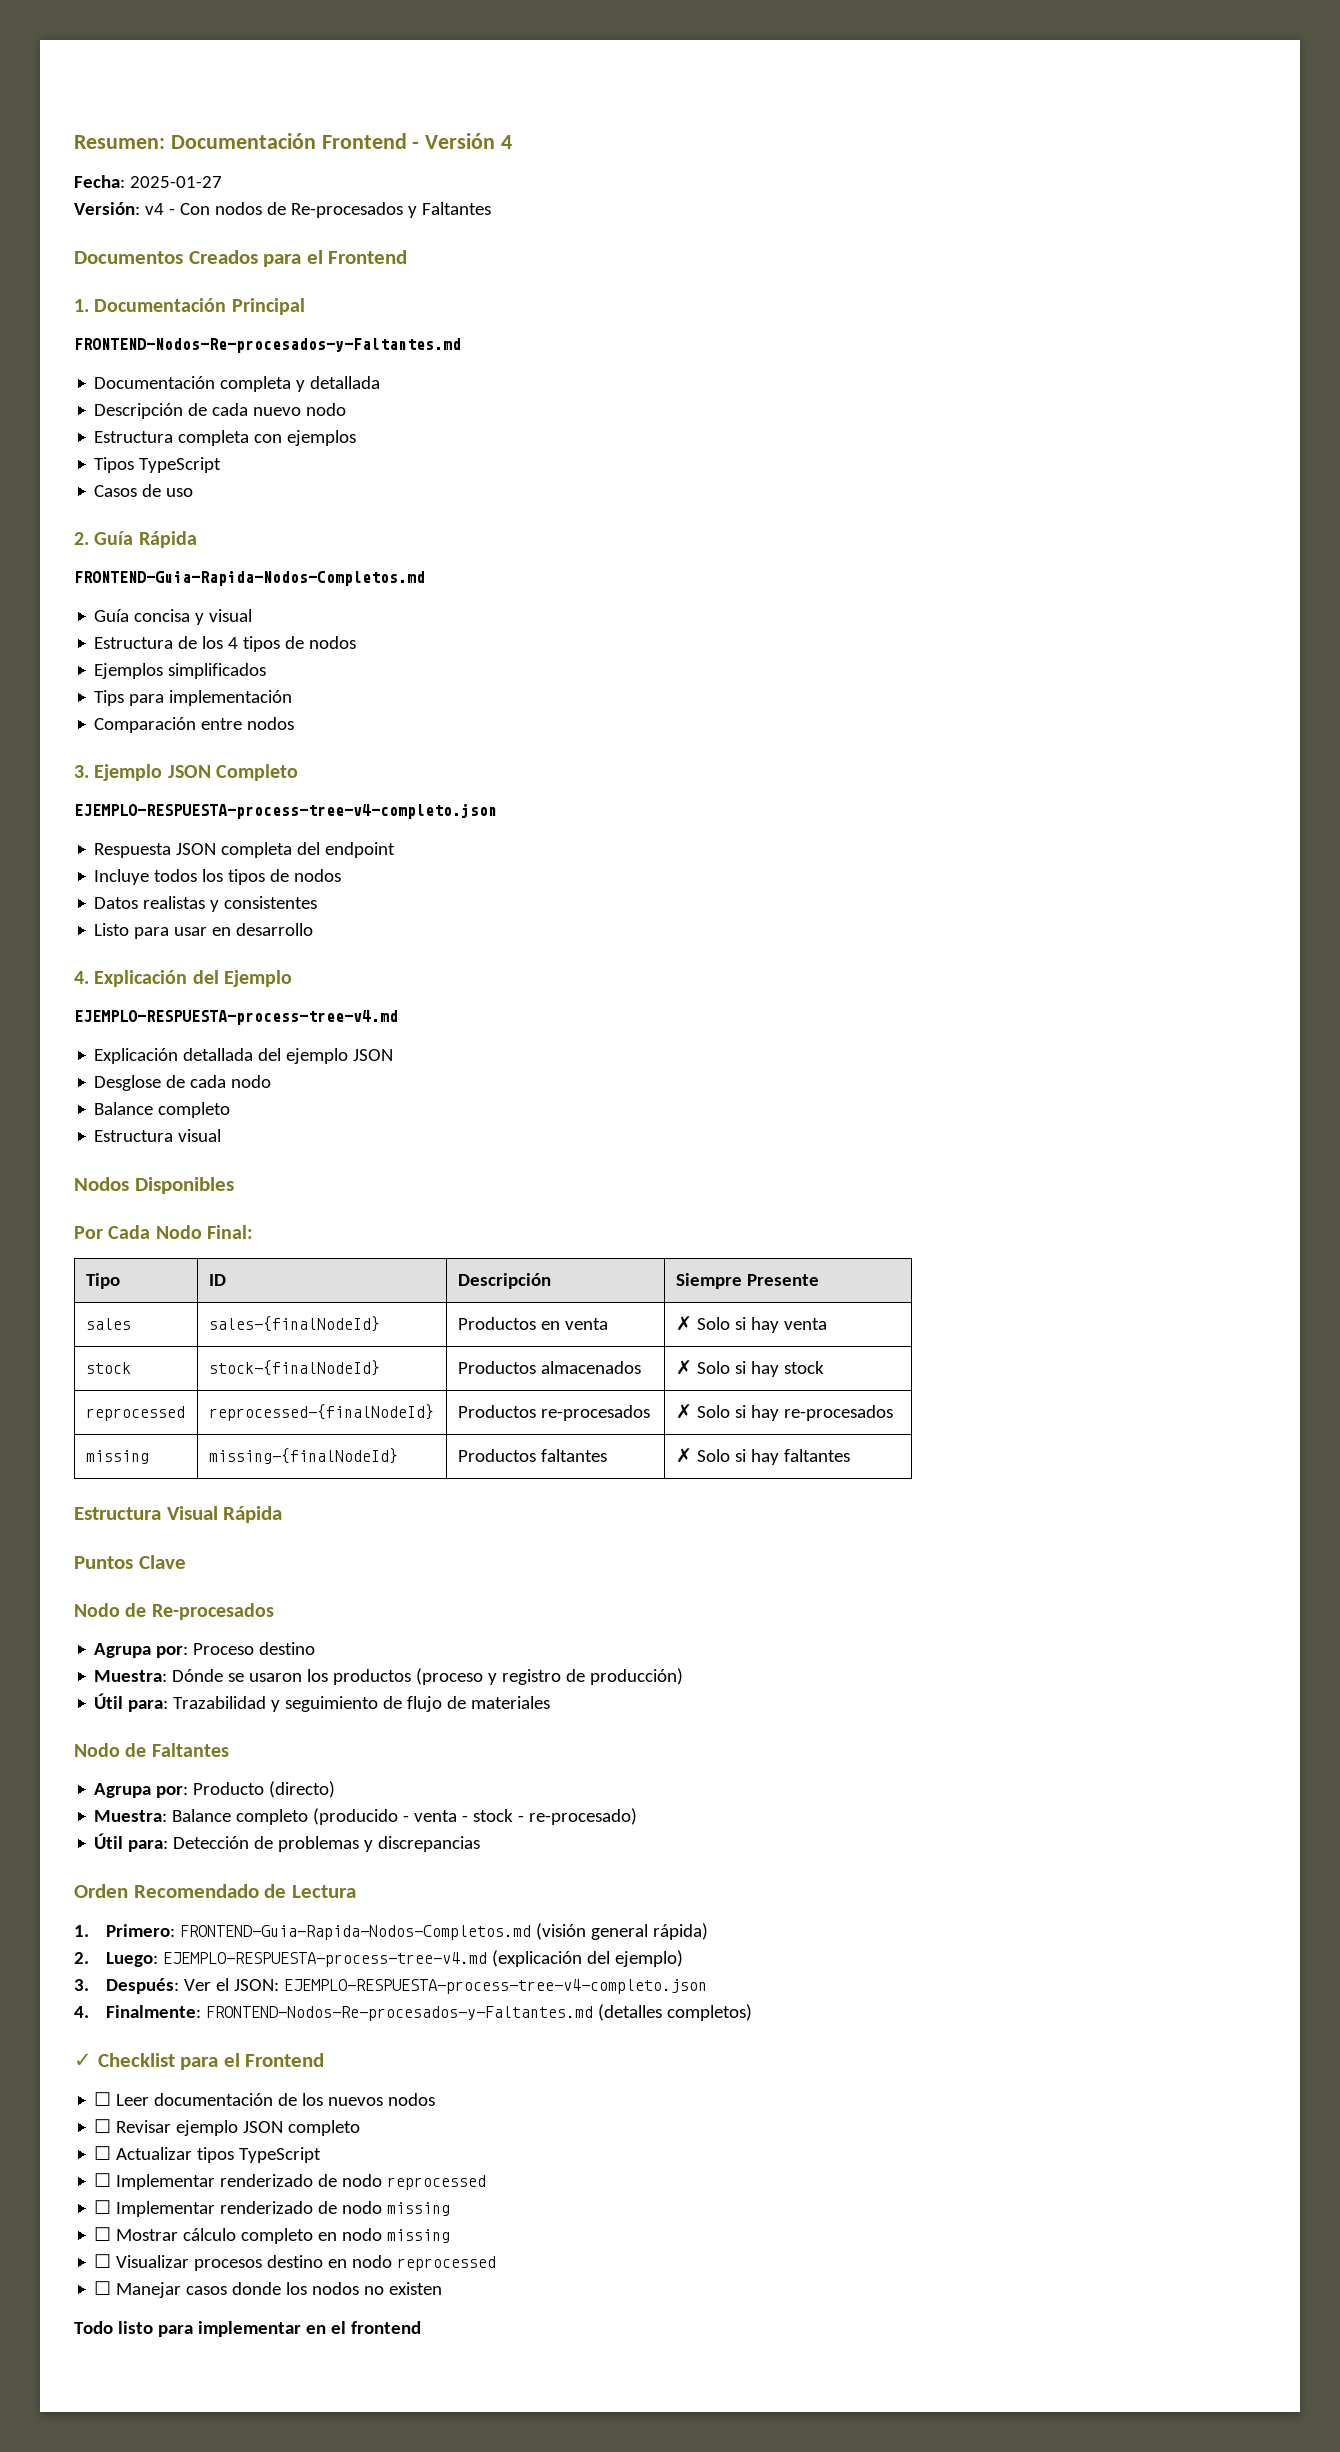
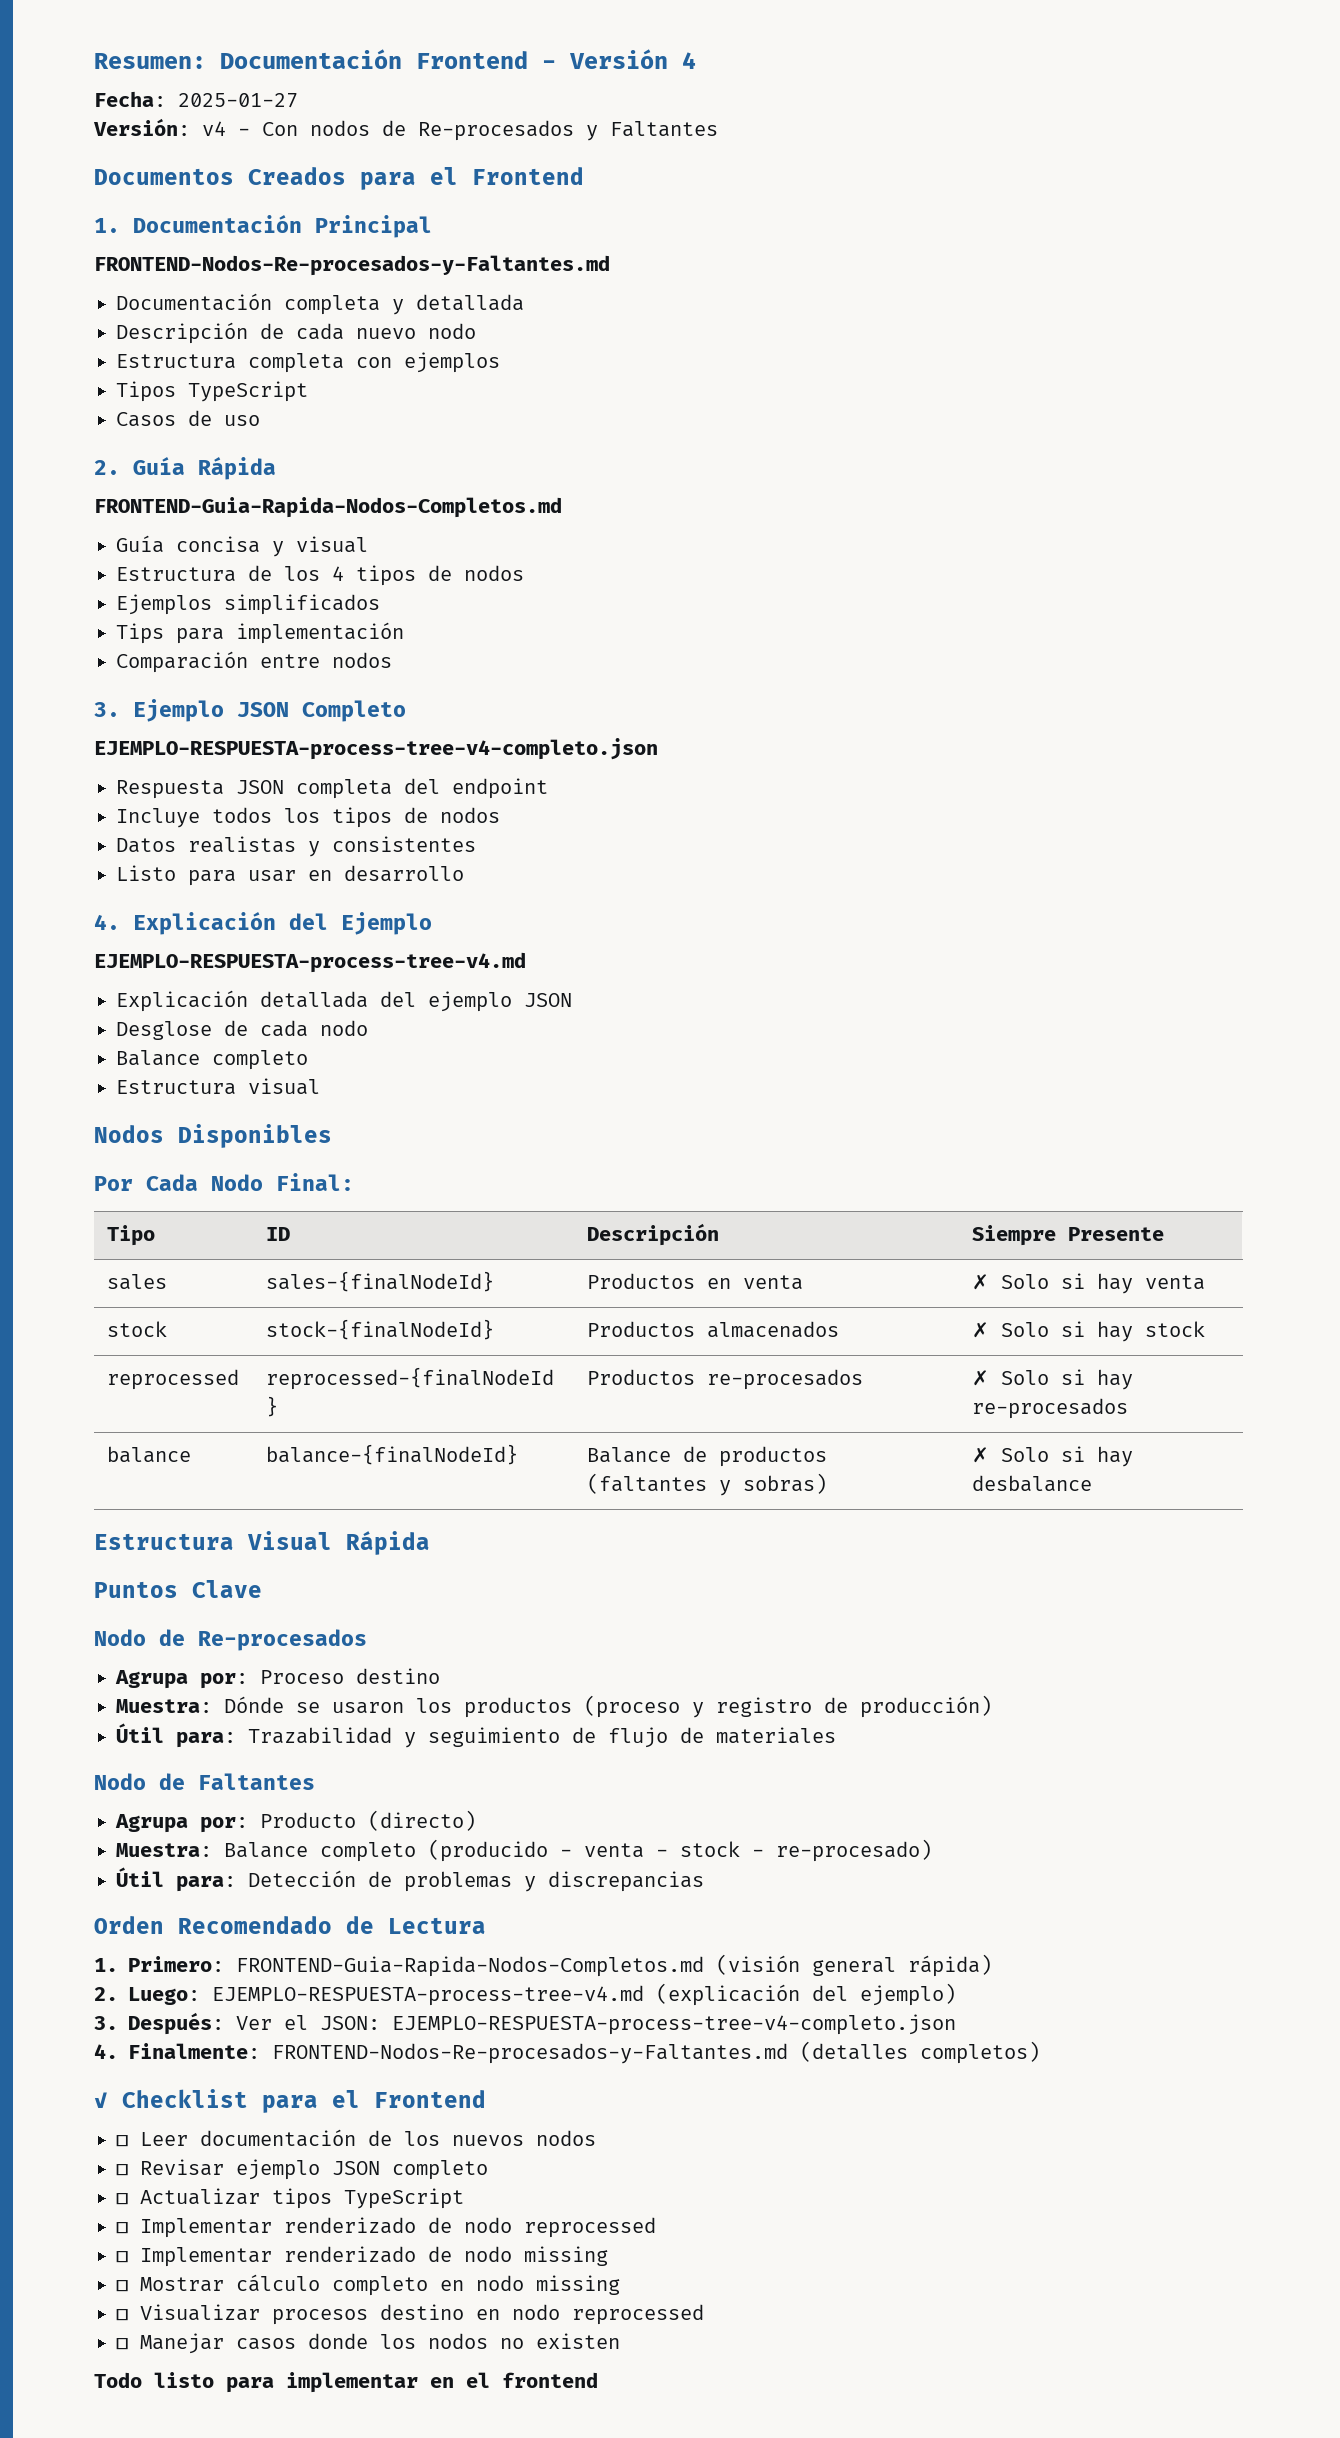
[85,1450,149,1464] [208,1448,398,1464] [457,1449,607,1462] [675,1448,850,1465] missing | missing-{finalNodeId} | Productos faltantes | ✗ Solo si hay faltantes -> [107,1446,192,1463] [266,1444,519,1465] [587,1446,828,1467] [587,1473,828,1496] [972,1446,1134,1467] [972,1475,1093,1492] balance | balance-{finalNodeId} | Balance de productos (faltantes y sobras) | ✗ Solo si hay desbalance

